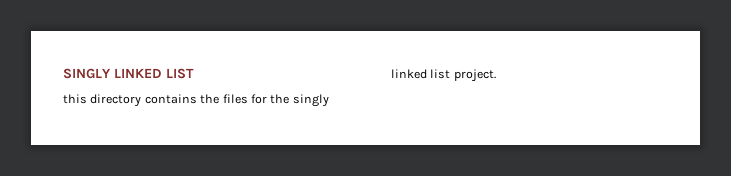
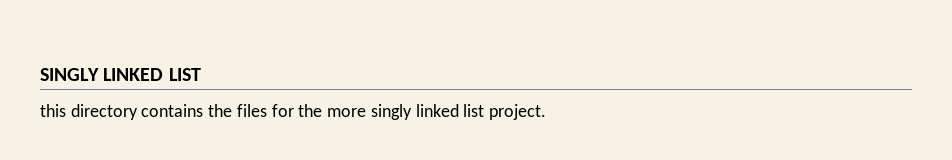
(290, 99) none -> [327,108,367,117] more

